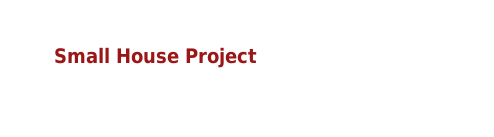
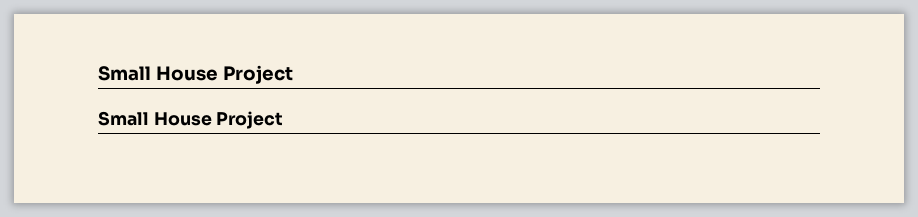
[54,47,257,68] Small House Project -> [98,65,293,84] [98,111,284,129] Small House Project // Small House Project

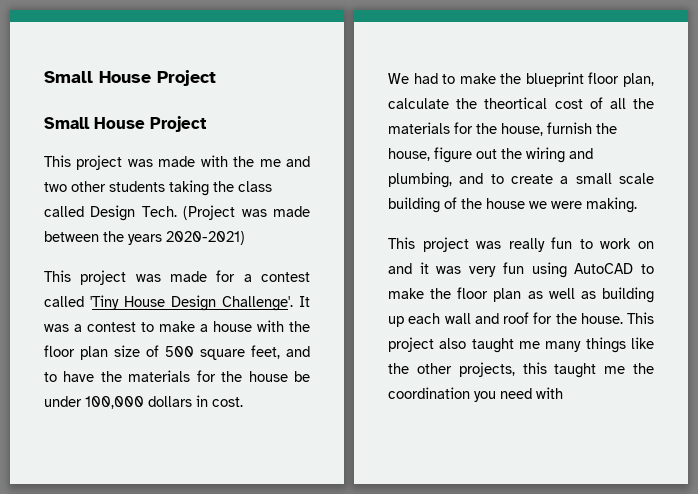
(284, 120) none -> [44,155,310,170] [44,180,272,196] [44,205,310,221] [44,231,245,245] [44,270,310,285] [44,295,310,311] [44,320,310,332] [44,345,310,360] [44,370,310,382] [44,395,243,409] [388,72,654,87] [388,97,654,109] [388,122,617,136] [388,147,593,163] [388,172,654,188] [388,197,637,213] [388,237,654,252] [388,262,654,278] [388,287,654,303] [388,312,654,327] [388,337,654,353] [388,362,654,378] [388,387,563,402] // This project was made with the me and two other students taking the class called Design Tech. (Project was made between the years 2020-2021) // This project was made for a contest called 'Tiny House Design Challenge'. It was a contest to make a house with the floor plan size of 500 square feet, and to have the materials for the house be under 100,000 dollars in cost. // We had to make the blueprint floor plan, calculate the theortical cost of all the materials for the house, furnish the house, figure out the wiring and plumbing, and to create a small scale building of the house we were making. // This project was really fun to work on and it was very fun using AutoCAD to make the floor plan as well as building up each wall and roof for the house. This project also taught me many things like the other projects, this taught me the coordination you need with

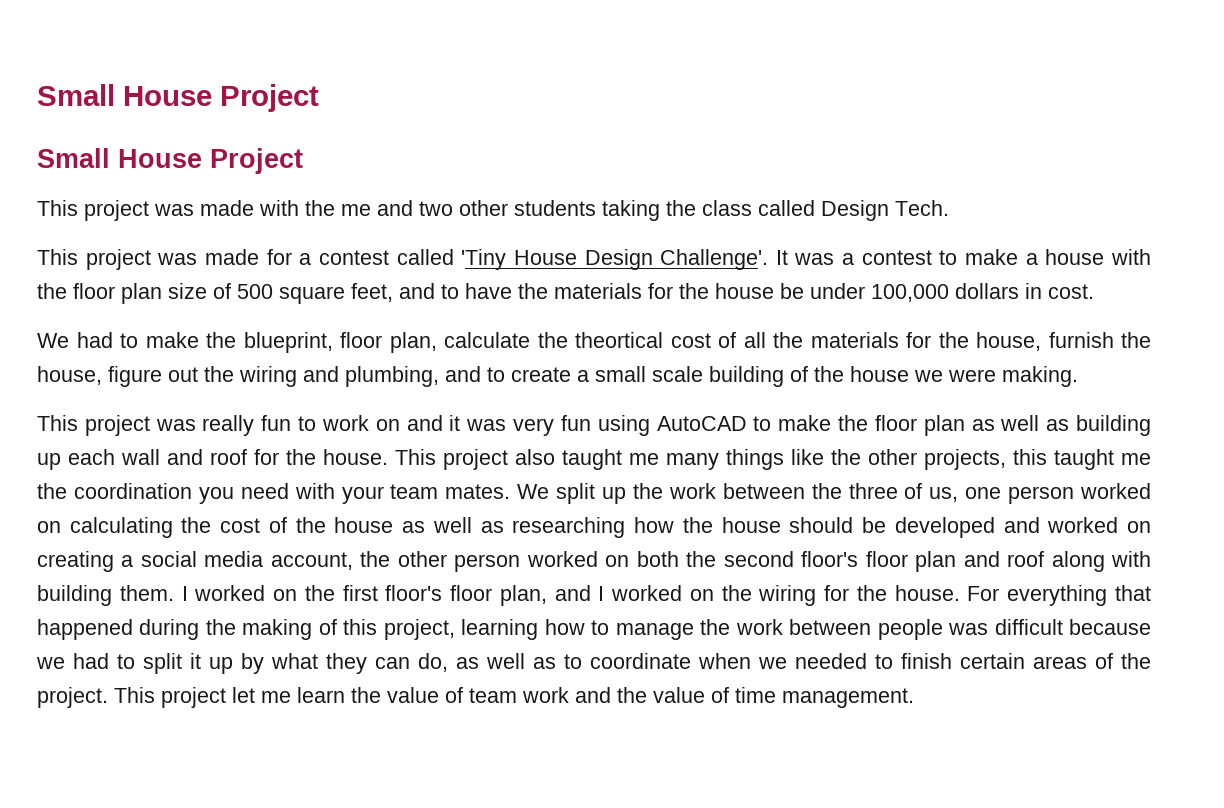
[183,205,310,220] [44,231,245,245] (Project was made between the years 2020-2021) -> (949, 208) none
[525,72,584,87] blueprint -> [243,332,333,353] blueprint,
(563, 393) none -> [341,483,1151,504] [37,517,1151,538] [37,551,1152,572] [37,585,1152,606] [37,619,1152,640] [36,653,1151,674] [37,687,914,708] your team mates. We split up the work between the three of us, one person worked on calculating the cost of the house as well as researching how the house should be developed and worked on creating a social media account, the other person worked on both the second floor's floor plan and roof along with building them. I worked on the first floor's floor plan, and I worked on the wiring for the house. For everything that happened during the making of this project, learning how to manage the work between people was difficult because we had to split it up by what they can do, as well as to coordinate when we needed to finish certain areas of the project. This project let me learn the value of team work and the value of time management.

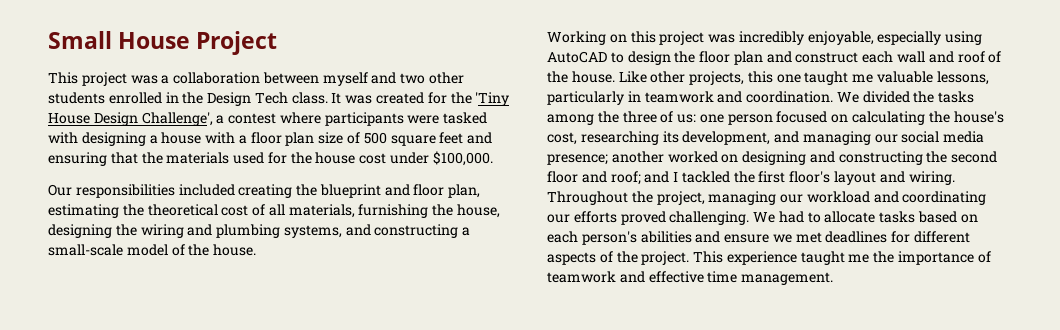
[37,84,319,112] [37,148,303,174] [37,200,949,221] [37,249,1019,270] Small House Project // Small House Project // This project was made with the me and two other students taking the class called Design Tech. // This project was made for a contest called 'Tiny House Design Challenge'. It was a contest to make -> [48,31,278,55] [48,72,465,86] [48,92,510,106] [48,112,488,126] [48,132,146,146] Small House Project // This project was a collaboration between myself and two other students enrolled in the Design Tech class. It was created for the 'Tiny House Design Challenge', a contest where participants were tasked with designing
[37,283,67,299] the -> [238,135,247,144] a
[351,283,642,302] feet, and to have the materials -> [439,132,493,144] [48,152,265,166] feet and ensuring that the materials used
[780,283,1094,302] [37,332,1151,353] [37,366,1078,387] [37,415,591,436] be under 100,000 dollars in cost. // We had to make the blueprint, floor plan, calculate the theortical cost of all the materials for the house, furnish the house, figure out the wiring and plumbing, and to create a small scale building of the house we were making. // This project was really fun to work on and it was very fun -> [359,151,493,166] [48,184,481,198] [48,204,501,218] [48,224,471,238] [48,244,257,256] [547,31,942,45] cost under $100,000. // Our responsibilities included creating the blueprint and floor plan, estimating the theoretical cost of all materials, furnishing the house, designing the wiring and plumbing systems, and constructing a small-scale model of the house. // Working on this project was incredibly enjoyable, especially
[778,415,1152,436] [37,453,61,470] make the floor plan as well as building up -> [627,51,859,65] design the floor plan and construct
[254,449,861,470] for the house. This project also taught me many things like the -> [988,51,1002,63] [547,71,647,83] of the house. Like
[1054,449,1151,470] [37,483,805,504] taught me the coordination you need with your team mates. We split up the work between -> [776,71,989,85] [547,91,975,105] [547,114,594,125] one taught me valuable lessons, particularly in teamwork and coordination. We divided the tasks among
[929,487,959,502] us, -> [677,114,697,123] us:
[1079,483,1151,499] worked -> [776,111,828,123] focused
[220,517,1151,538] [37,551,1152,572] [37,585,1152,606] [37,619,1152,640] [36,653,1151,674] [37,687,729,708] cost of the house as well as researching how the house should be developed and worked on creating a social media account, the other person worked on both the second floor's floor plan and roof along with building them. I worked on the first floor's floor plan, and I worked on the wiring for the house. For everything that happened during the making of this project, learning how to manage the work between people was difficult because we had to split it up by what they can do, as well as to coordinate when we needed to finish certain areas of the project. This project let me learn the value of team work and the value of -> [953,111,1004,123] [547,131,985,145] [547,151,998,165] [547,171,955,185] [547,191,987,205] [547,211,978,225] [547,231,971,245] [547,251,991,265] [547,271,704,283] house's cost, researching its development, and managing our social media presence; another worked on designing and constructing the second floor and roof; and I tackled the first floor's layout and wiring. Throughout the project, managing our workload and coordinating our efforts proved challenging. We had to allocate tasks based on each person's abilities and ensure we met deadlines for different aspects of the project. This experience taught me the importance of teamwork and effective

